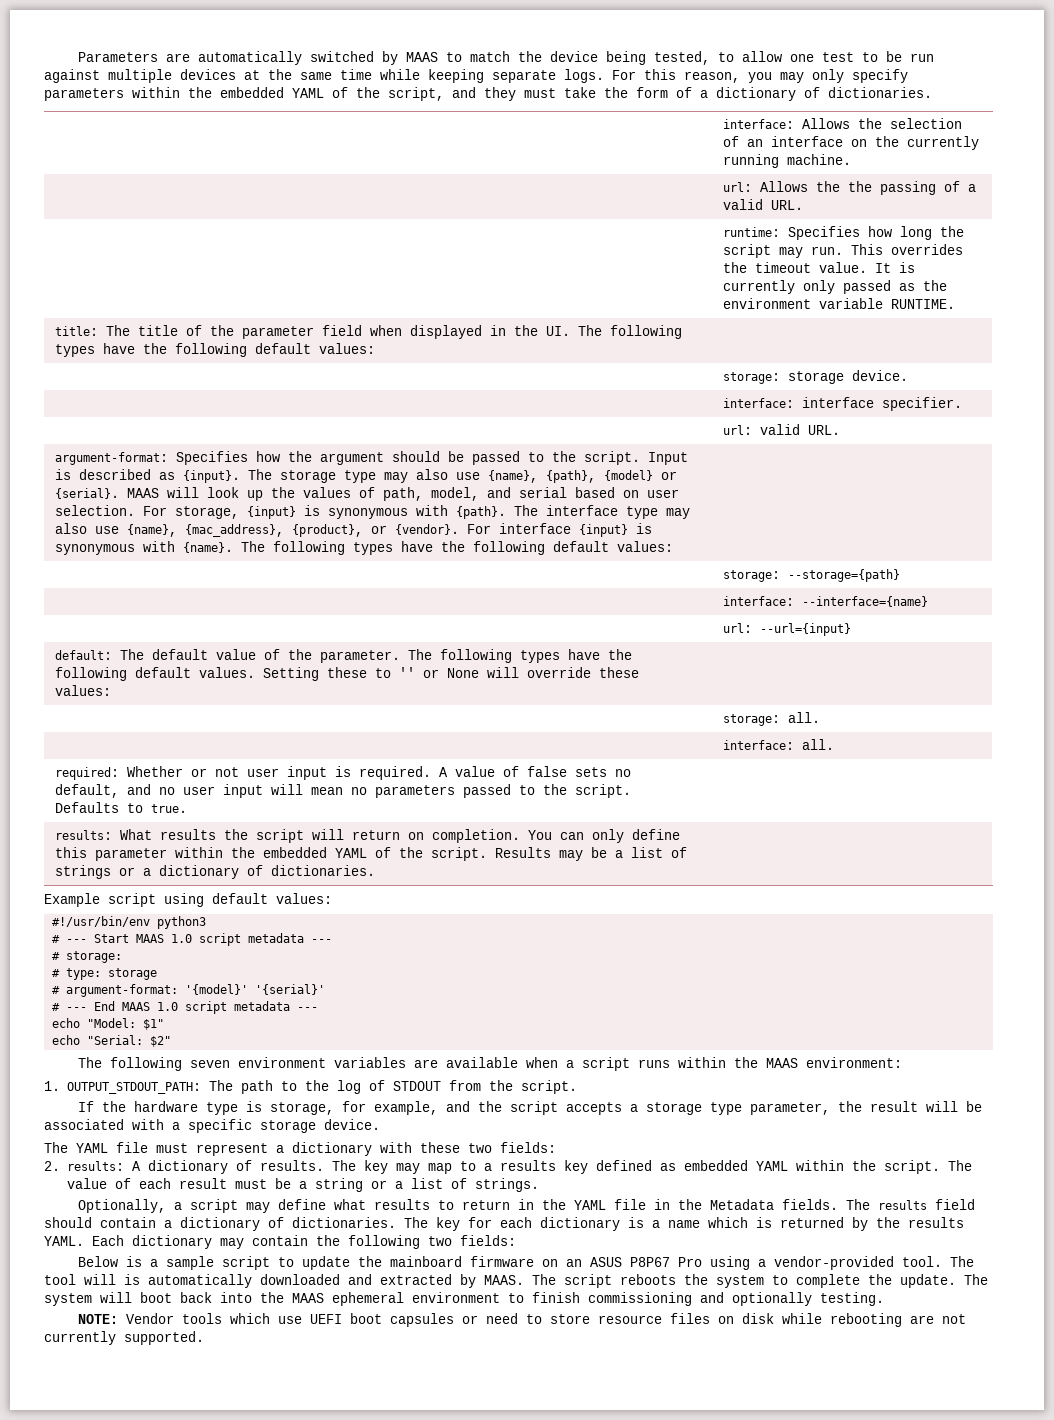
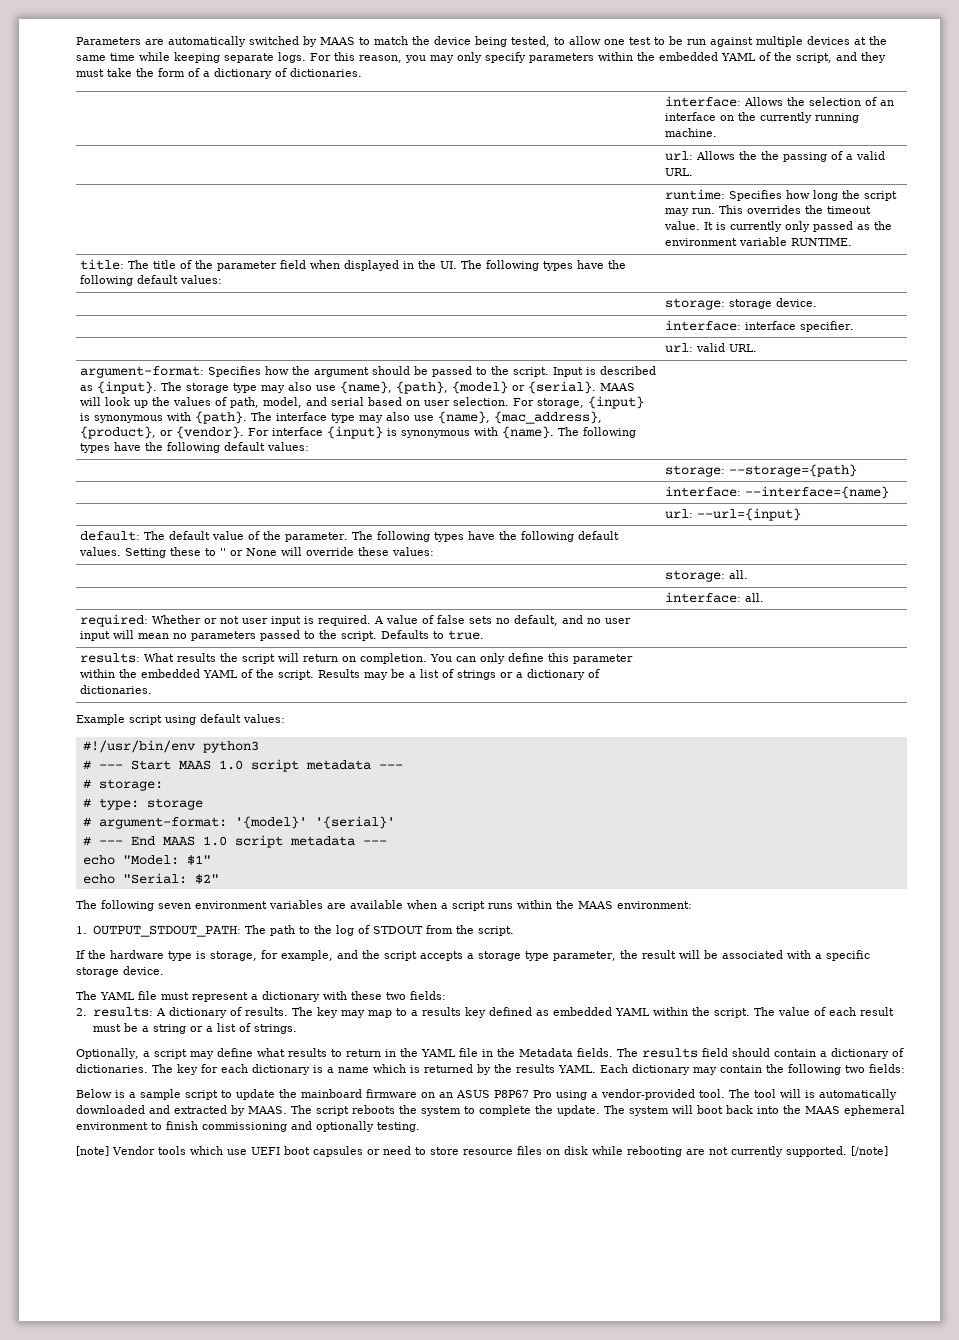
[77,1314,118,1324] NOTE: -> [76,1146,109,1156] [note]
(204, 1338) none -> [851,1146,888,1156] [/note]

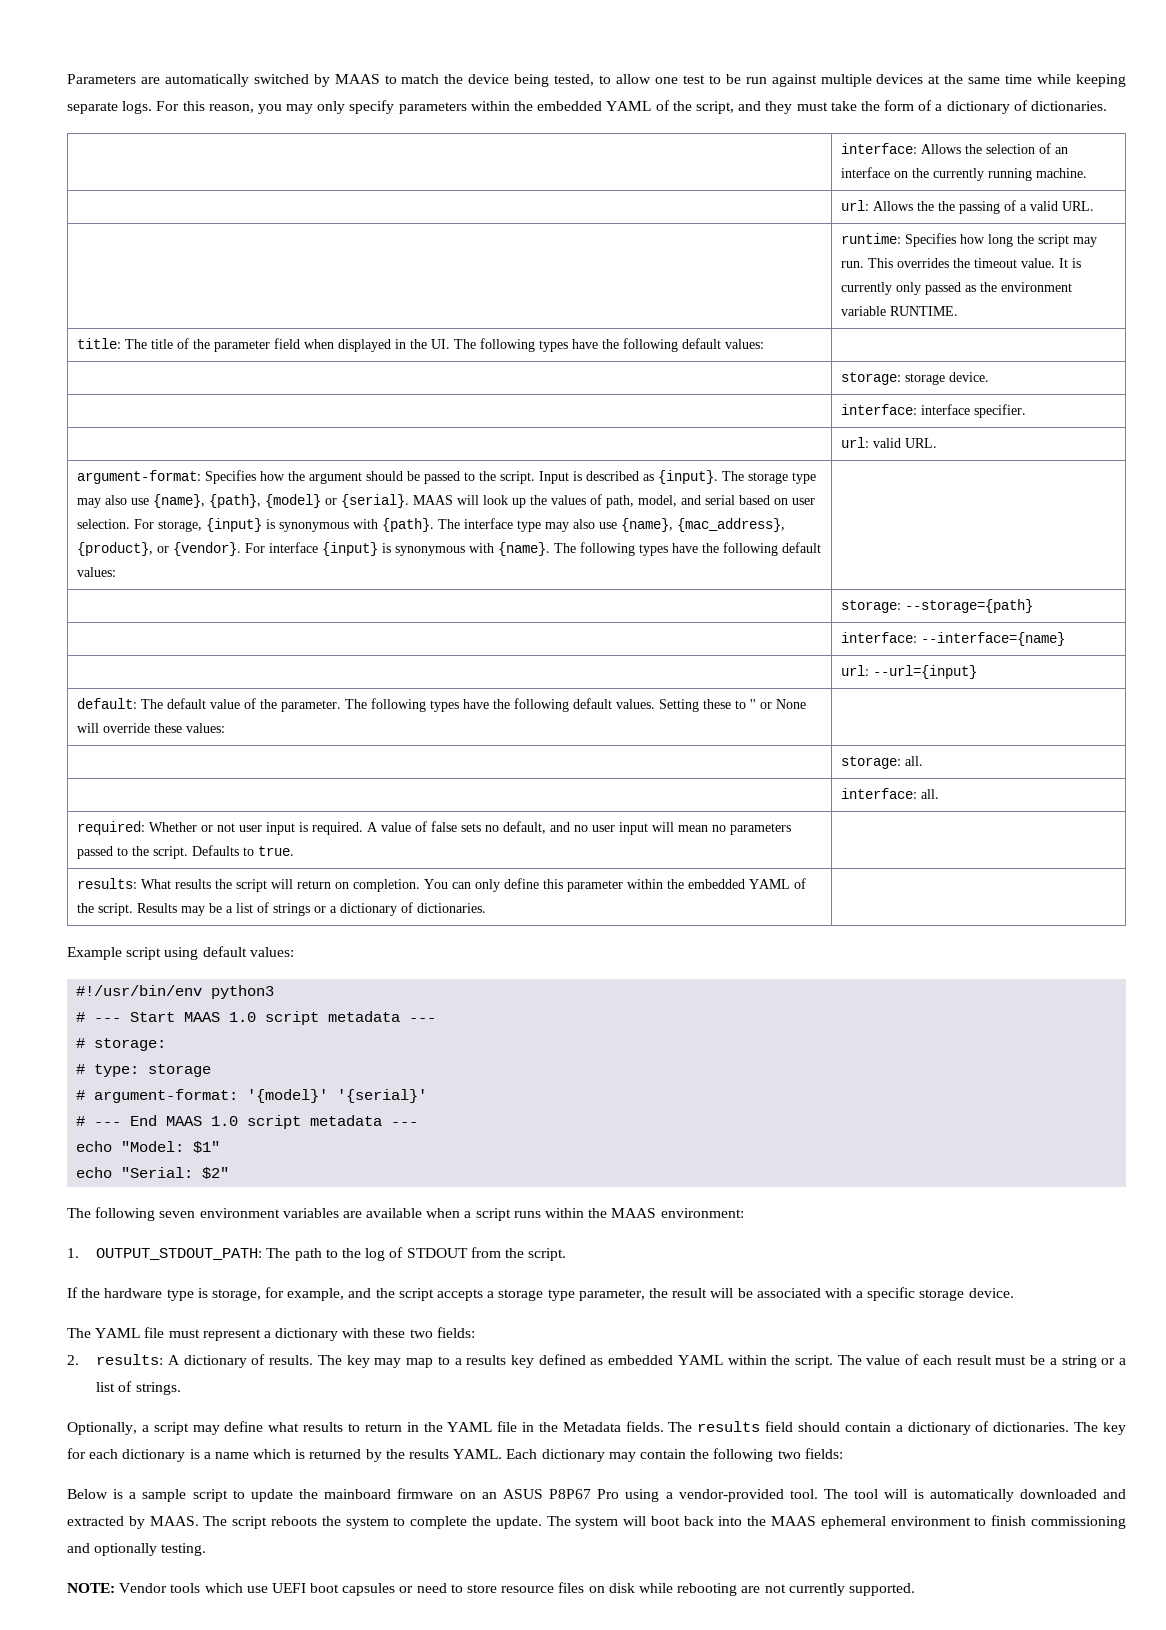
[76,1146,109,1156] [note] -> [67,1583,115,1593] NOTE:
[851,1146,888,1156] [/note] -> (915, 1589) none

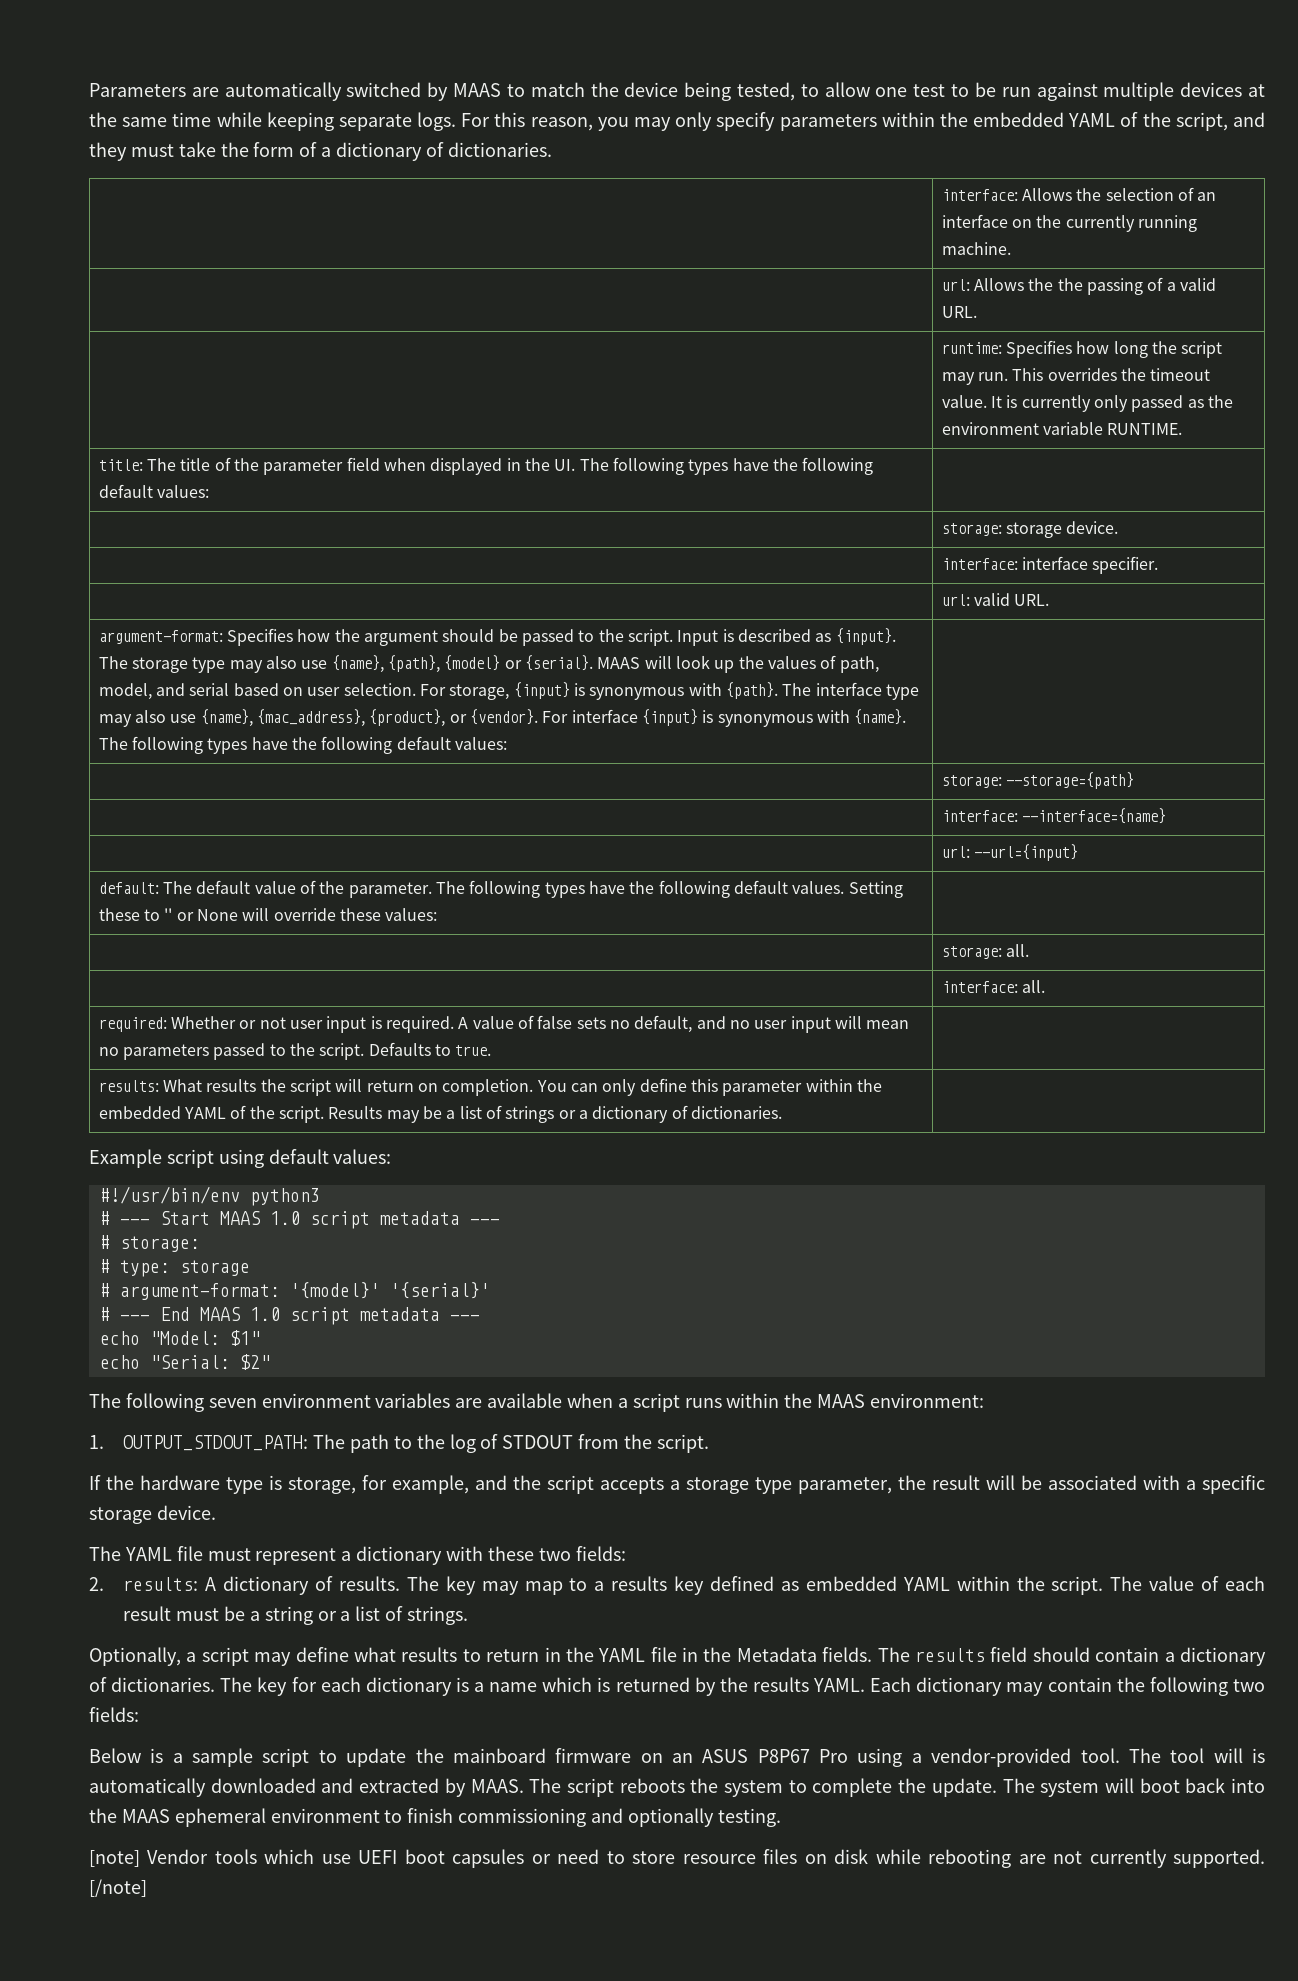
[67,1583,115,1593] NOTE: -> [89,1850,140,1867] [note]
(915, 1589) none -> [89,1879,147,1897] [/note]

